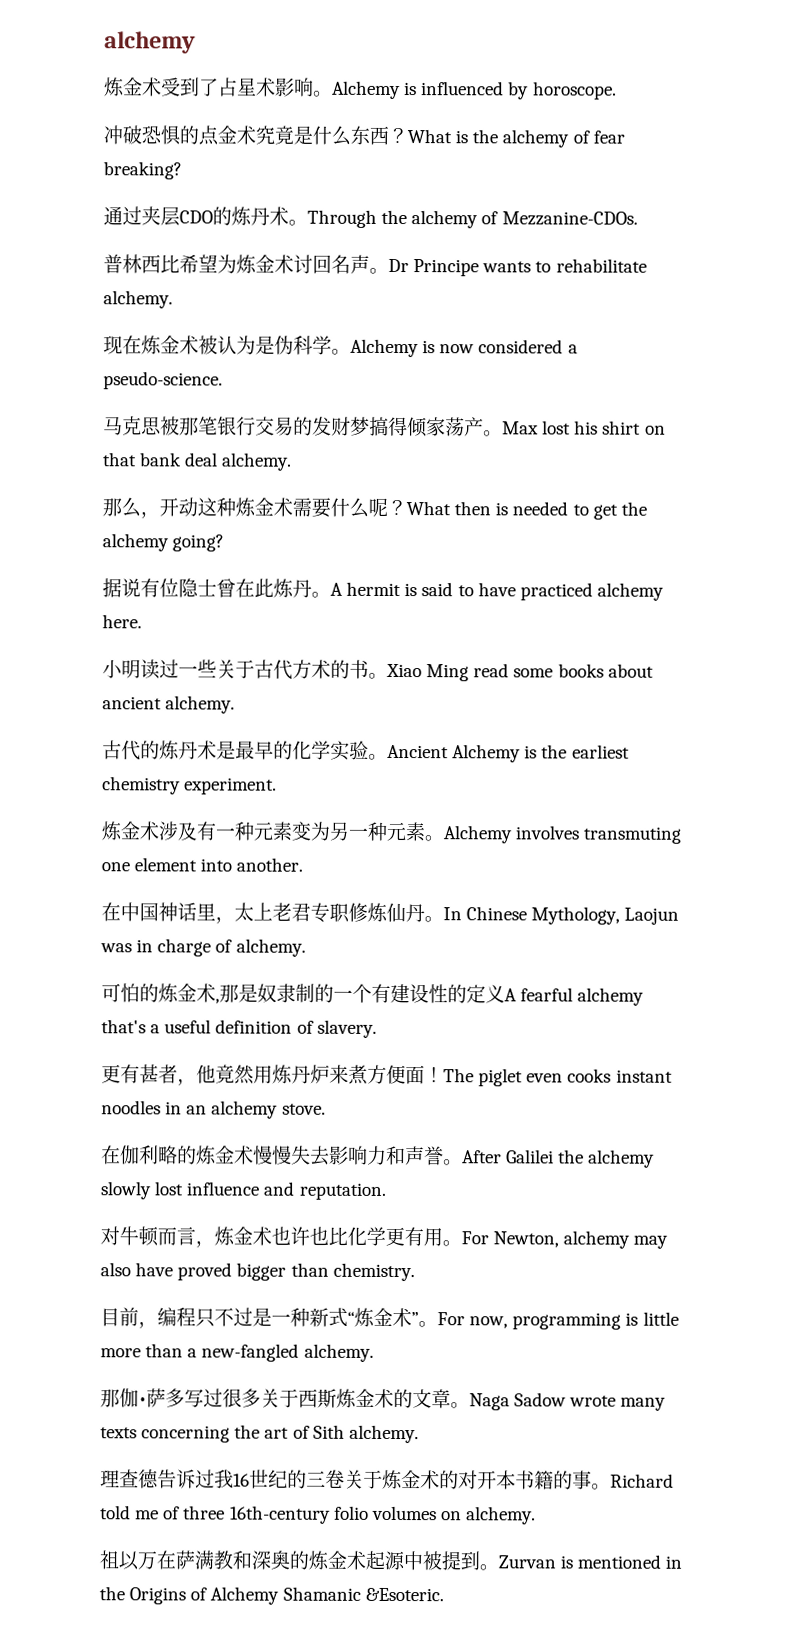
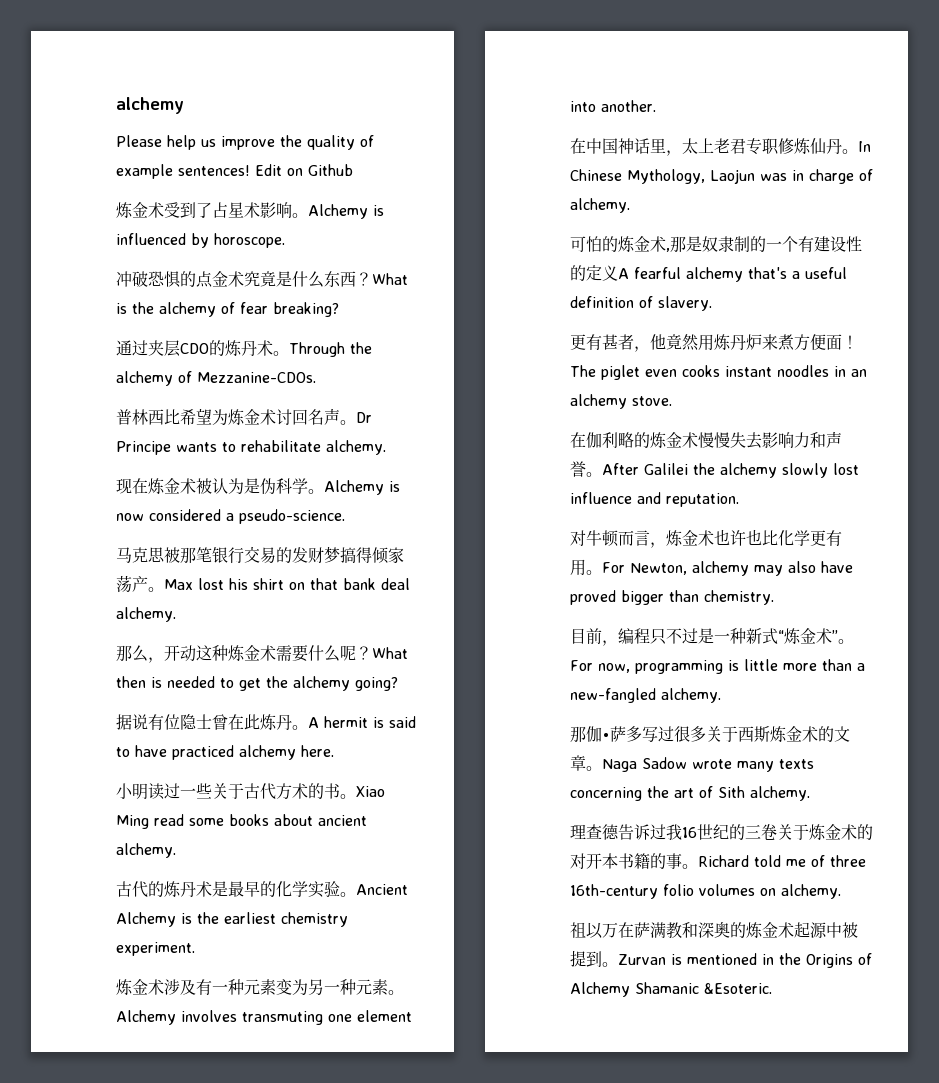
[104,31,196,54] alchemy -> [116,97,184,114] [116,135,374,150] [116,164,353,179] alchemy // Please help us improve the quality of example sentences! Edit on Github

